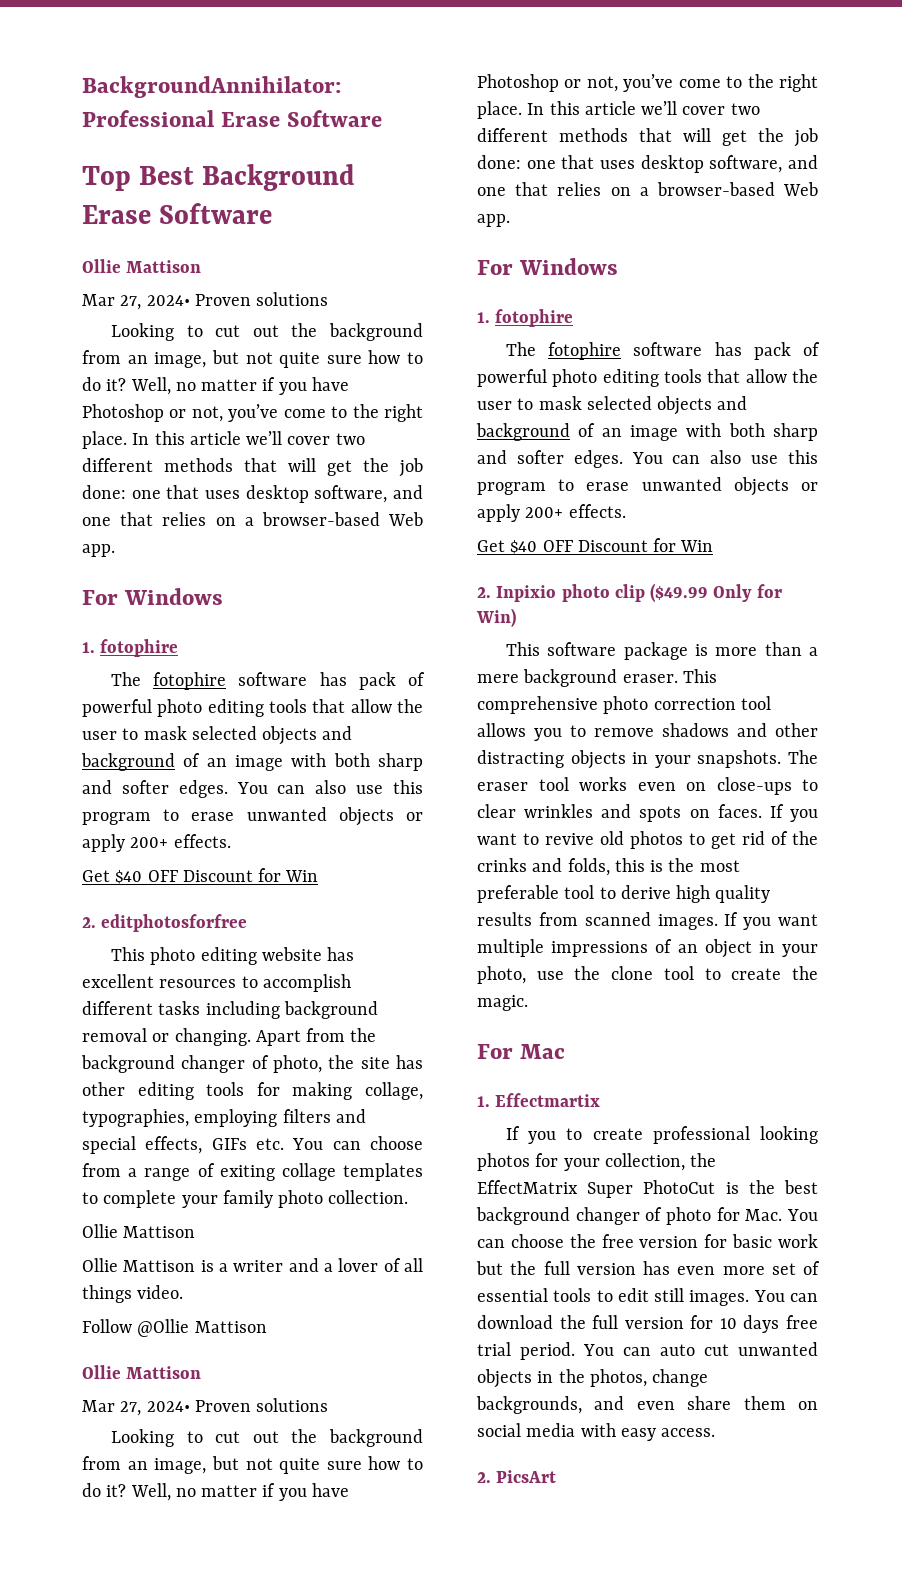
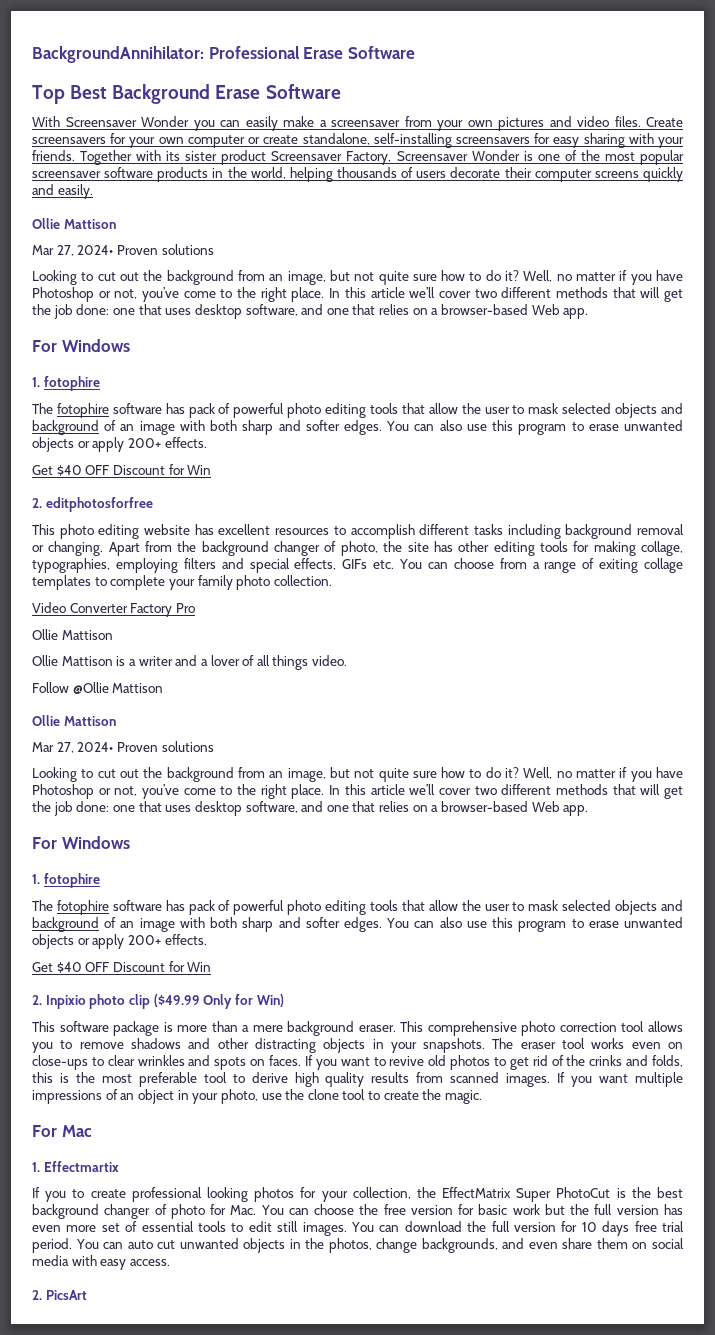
(273, 213) none -> [32,116,683,131] [32,133,684,148] [32,150,685,165] [32,167,683,182] [32,184,93,199] // With Screensaver Wonder you can easily make a screensaver from your own pictures and video files. Create screensavers for your own computer or create standalone, self-installing screensavers for easy sharing with your friends. Together with its sister product Screensaver Factory, Screensaver Wonder is one of the most popular screensaver software products in the world, helping thousands of users decorate their computer screens quickly and easily.
(409, 1197) none -> [32,602,195,617] // Video Converter Factory Pro

